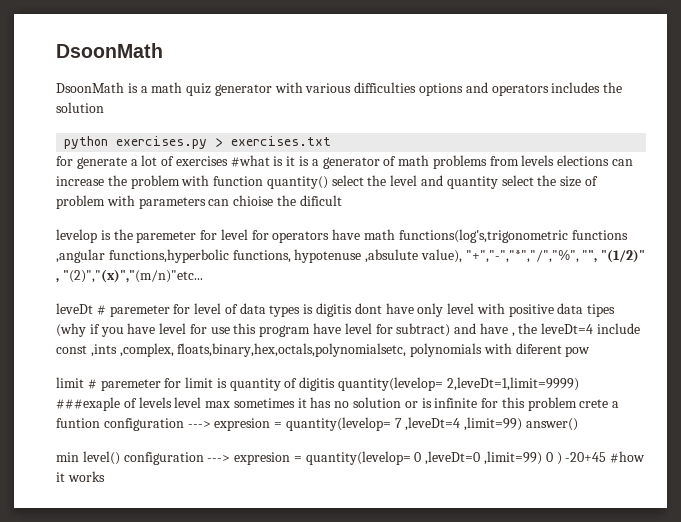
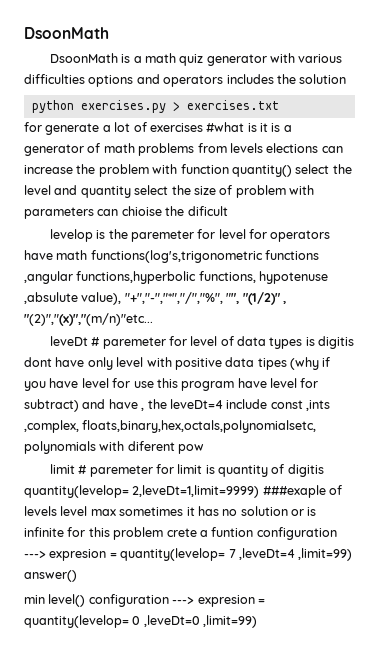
[545,451,646,465] [56,471,105,482] 0 ) -20+45 #how it works -> (258, 621) none

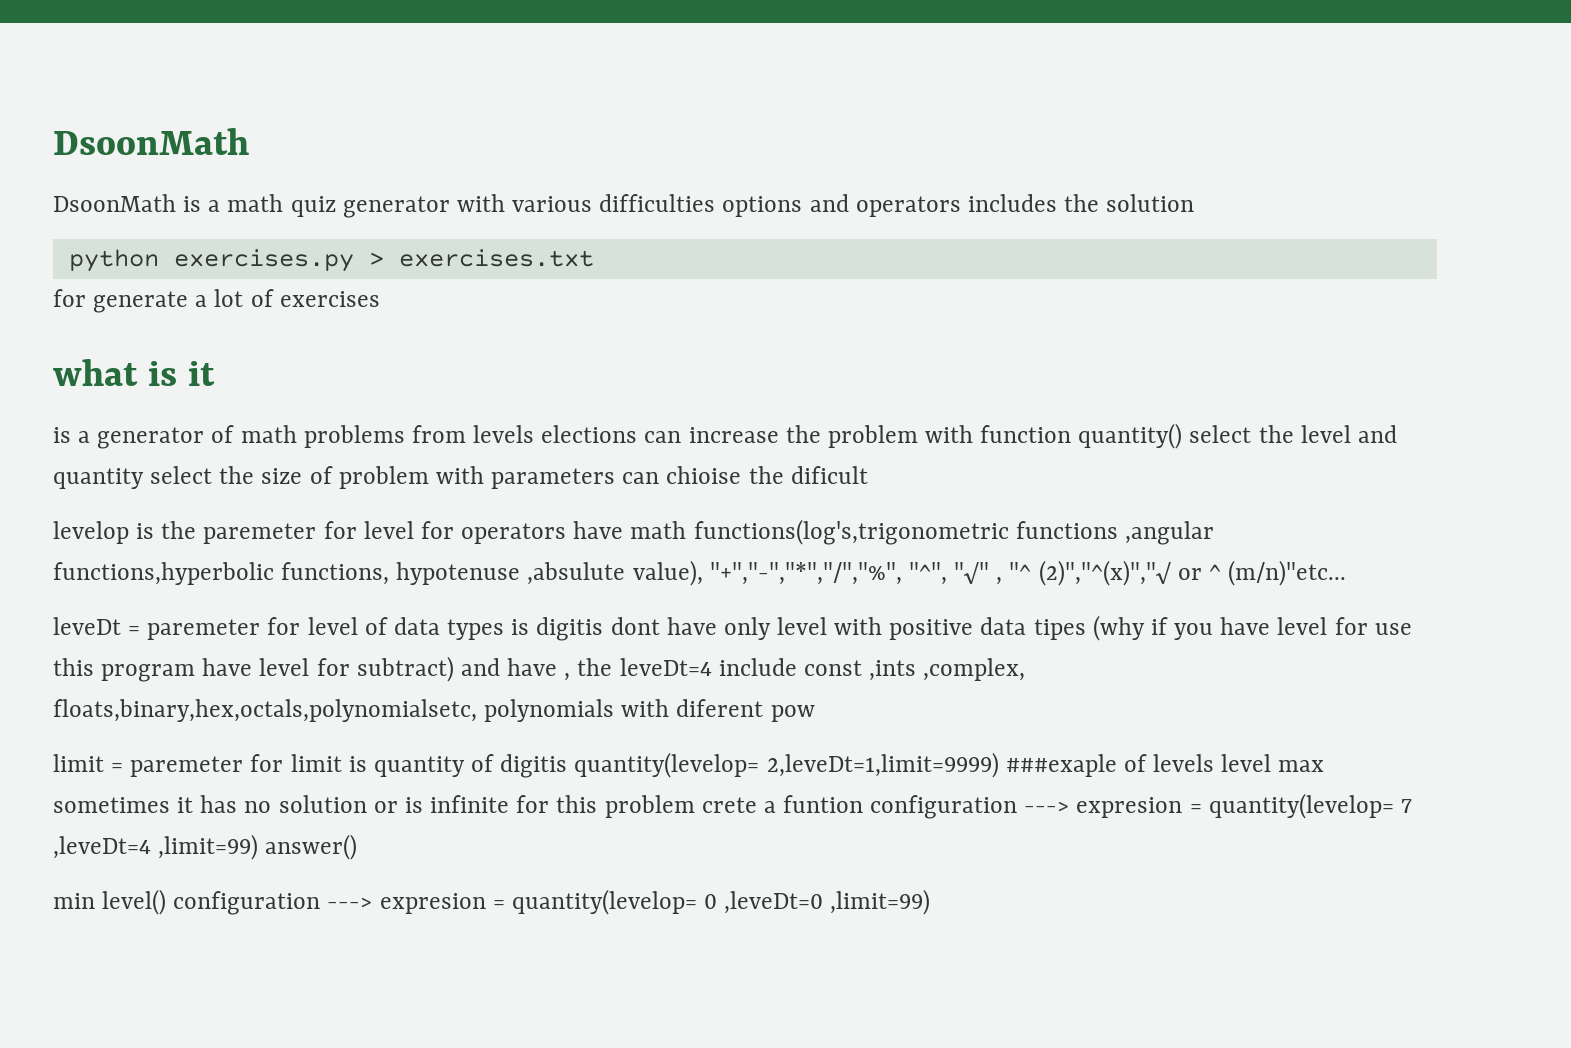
[206,122,245,132] #what -> [53,359,138,386] // what
(268, 127) none -> (216, 373) //
[226,292,286,305] [24,313,153,326] "", "(1/2)" , "(2)","(x)","(m/n)"etc... -> [908,560,1347,586] "^", "√" , "^ (2)","^(x)","√ or ^ (m/n)"etc...
[91,337,101,346] # -> [128,626,141,635] =
[78,465,88,474] # -> [111,763,124,772] =

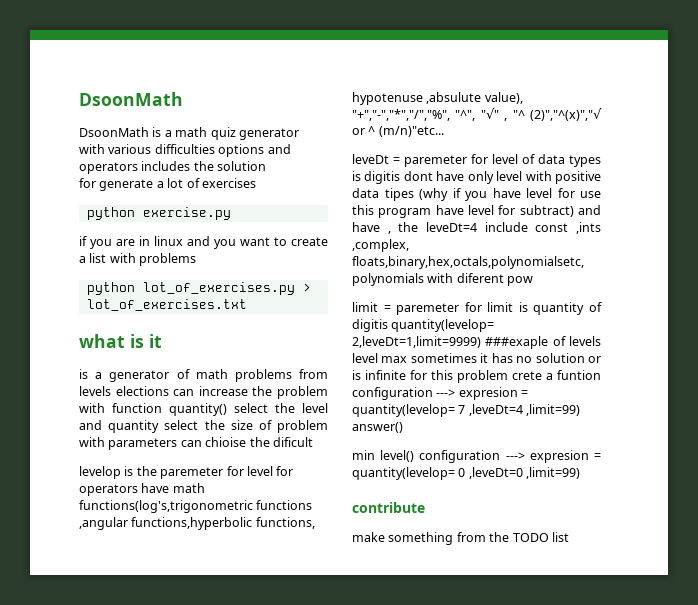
[68,249,594,272] // python exercises.py > exercises.txt -> (267, 166) none
(380, 299) none -> [86,207,231,220] [79,236,328,249] [79,253,197,266] [86,282,311,295] [86,299,247,311] // python exercise.py // if you are in linux and you want to create a list with problems // python lot_of_exercises.py > lot_of_exercises.txt
(931, 902) none -> [352,502,425,513] [352,532,569,545] // contribute // make something from the TODO list

